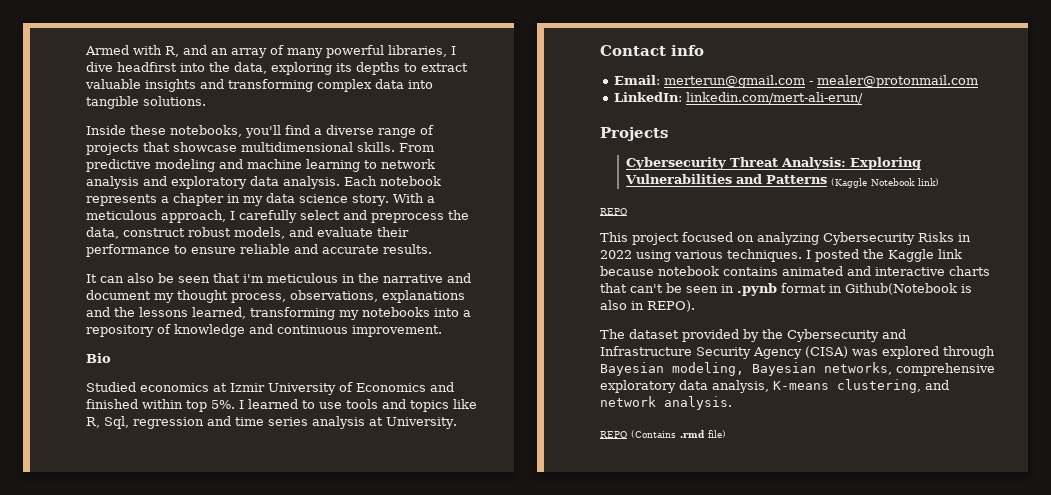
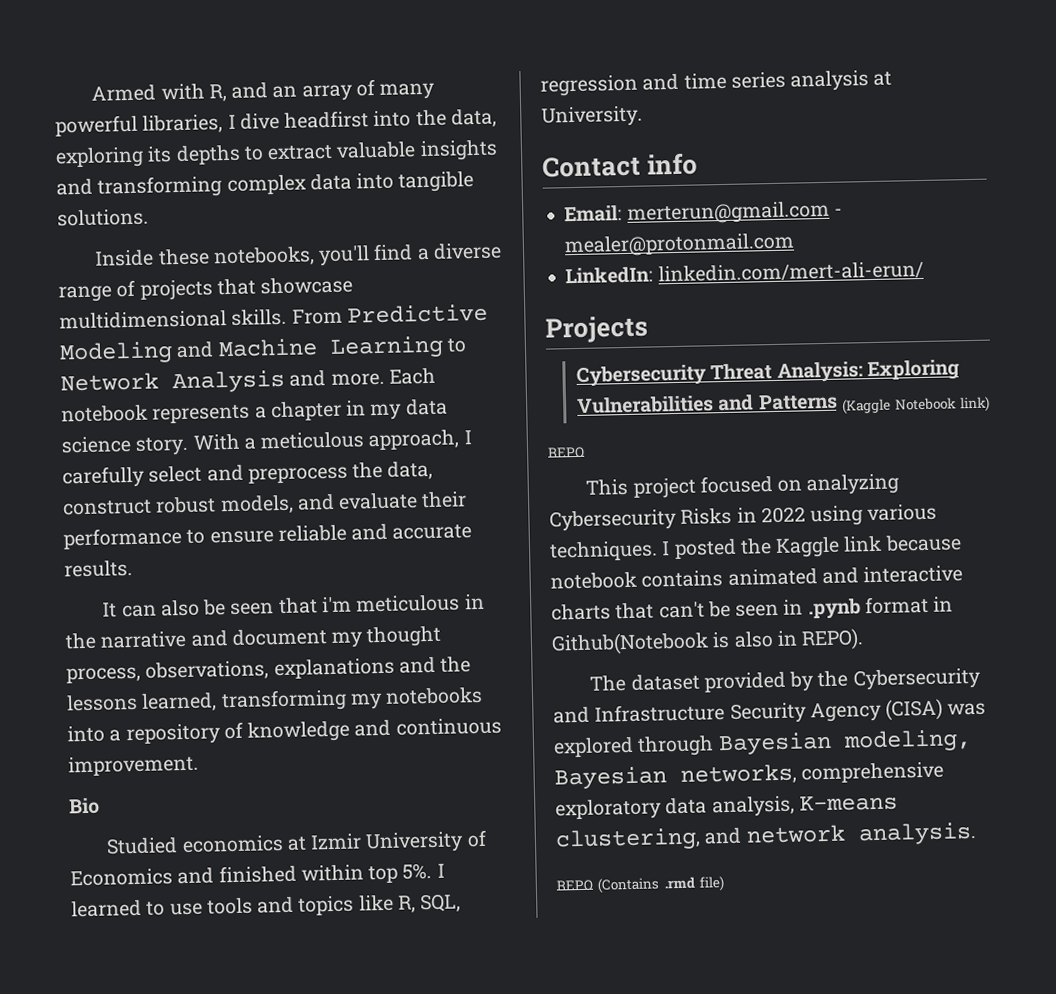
[86,159,435,172] [86,176,340,189] predictive modeling and machine learning to network analysis and exploratory data analysis. -> [346,303,488,324] [59,335,467,365] [60,369,385,394] Predictive Modeling and Machine Learning to Network Analysis and more.
[104,416,129,429] Sql, -> [420,893,462,913] SQL,

